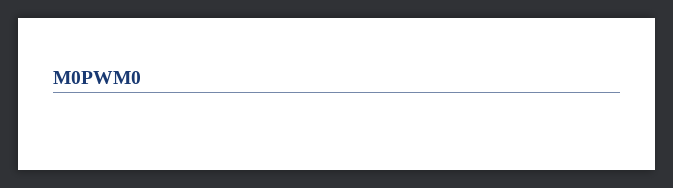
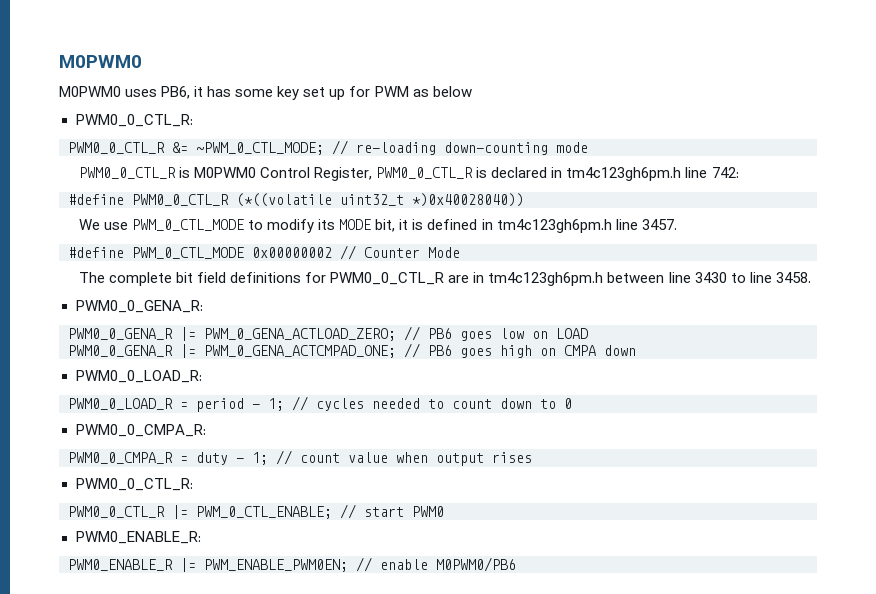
[53,71,141,84] M0PWM0 -> [59,55,142,68] [59,86,472,100] [75,114,193,127] [68,140,588,155] [78,167,739,181] [68,193,524,207] [78,219,677,233] [68,245,460,260] [78,272,811,286] [75,300,203,313] [68,326,588,341] [68,343,636,358] [75,370,202,383] [68,396,572,412] [75,424,206,437] [68,450,532,466] [75,478,193,491] [68,504,444,519] [75,531,201,544] [68,557,516,572] M0PWM0 // M0PWM0 uses PB6, it has some key set up for PWM as below // PWM0_0_CTL_R: // PWM0_0_CTL_R &= ~PWM_0_CTL_MODE; // re-loading down-counting mode // PWM0_0_CTL_R is M0PWM0 Control Register, PWM0_0_CTL_R is declared in tm4c123gh6pm.h line 742: // #define PWM0_0_CTL_R (*((volatile uint32_t *)0x40028040)) // We use PWM_0_CTL_MODE to modify its MODE bit, it is defined in tm4c123gh6pm.h line 3457. // #define PWM_0_CTL_MODE 0x00000002 // Counter Mode // The complete bit field definitions for PWM0_0_CTL_R are in tm4c123gh6pm.h between line 3430 to line 3458. // PWM0_0_GENA_R: // PWM0_0_GENA_R |= PWM_0_GENA_ACTLOAD_ZERO; // PB6 goes low on LOAD // PWM0_0_GENA_R |= PWM_0_GENA_ACTCMPAD_ONE; // PB6 goes high on CMPA down // PWM0_0_LOAD_R: // PWM0_0_LOAD_R = period - 1; // cycles needed to count down to 0 // PWM0_0_CMPA_R: // PWM0_0_CMPA_R = duty - 1; // count value when output rises // PWM0_0_CTL_R: // PWM0_0_CTL_R |= PWM_0_CTL_ENABLE; // start PWM0 // PWM0_ENABLE_R: // PWM0_ENABLE_R |= PWM_ENABLE_PWM0EN; // enable M0PWM0/PB6

